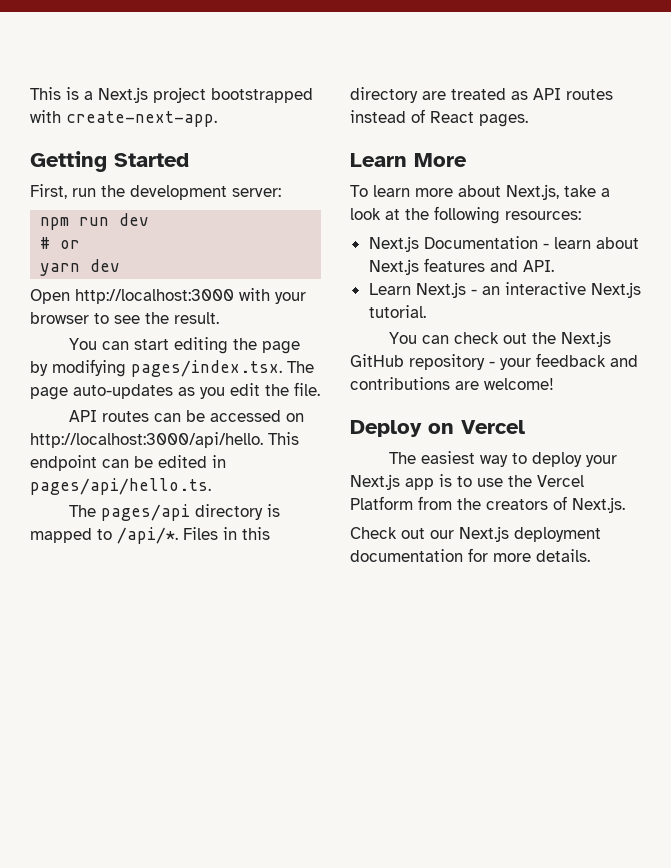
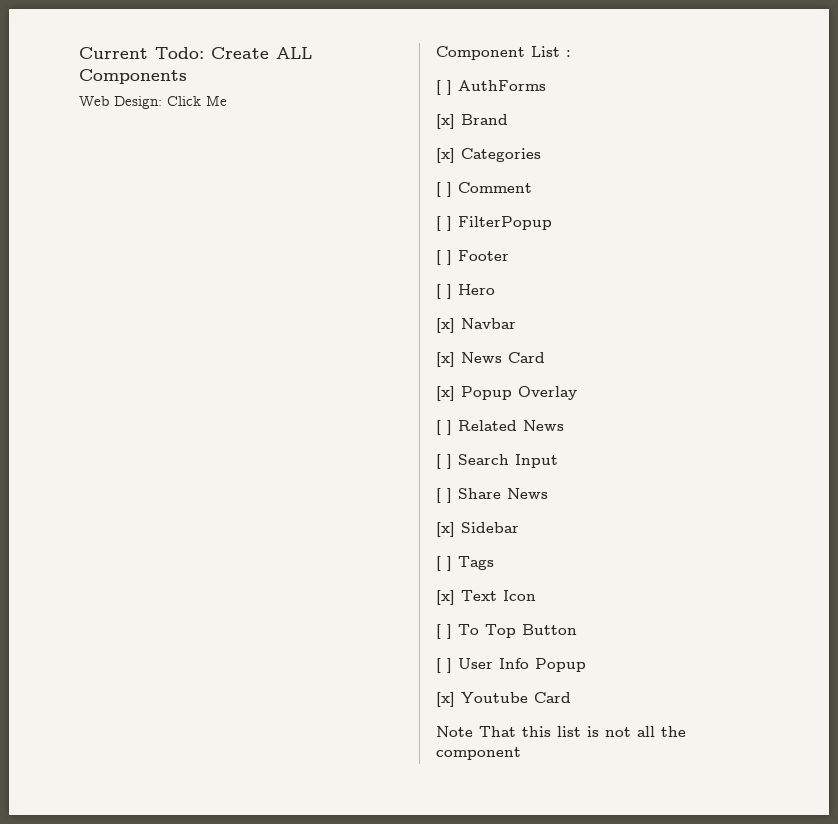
[30,87,313,103] [30,110,217,127] [30,151,189,172] [30,184,281,200] [40,213,150,230] [40,237,81,249] [40,259,121,276] [30,288,306,304] [30,312,219,324] [69,337,301,354] [30,359,314,377] [30,382,320,400] [69,410,305,422] [30,432,299,448] [30,455,226,471] [30,478,211,495] [69,504,281,521] [30,527,270,544] [350,87,613,103] [350,109,528,127] [350,153,467,167] [350,184,610,200] [350,206,581,224] [368,236,639,252] [368,258,554,275] [368,282,641,298] [368,305,426,318] [389,331,612,347] [350,353,638,370] [350,377,554,390] [350,420,525,437] [389,451,618,467] [350,474,584,490] [350,496,625,513] [350,526,601,542] [350,548,590,562] This is a Next.js project bootstrapped with create-next-app. // Getting Started // First, run the development server: // npm run dev // # or // yarn dev // Open http://localhost:3000 with your browser to see the result. // You can start editing the page by modifying pages/index.tsx. The page auto-updates as you edit the file. // API routes can be accessed on http://localhost:3000/api/hello. This endpoint can be edited in pages/api/hello.ts. // The pages/api directory is mapped to /api/*. Files in this directory are treated as API routes instead of React pages. // Learn More // To learn more about Next.js, take a look at the following resources: // Next.js Documentation - learn about Next.js features and API. // Learn Next.js - an interactive Next.js tutorial. // You can check out the Next.js GitHub repository - your feedback and contributions are welcome! // Deploy on Vercel // The easiest way to deploy your Next.js app is to use the Vercel Platform from the creators of Next.js. // Check out our Next.js deployment documentation for more details. -> [79,47,312,59] [79,69,187,84] [79,95,227,109] [436,46,571,60] [436,80,546,95] [436,114,508,129] [436,148,541,163] [436,182,532,197] [436,216,552,231] [436,250,509,265] [436,284,495,299] [436,318,516,333] [436,352,545,367] [436,386,577,401] [436,420,564,435] [436,454,558,469] [436,488,548,503] [436,522,519,537] [436,556,494,571] [436,590,536,605] [436,624,577,639] [436,658,586,673] [436,692,571,707] [436,726,686,737] [436,747,521,760] Current Todo: Create ALL Components // Web Design: Click Me // Component List : // [ ] AuthForms // [x] Brand // [x] Categories // [ ] Comment // [ ] FilterPopup // [ ] Footer // [ ] Hero // [x] Navbar // [x] News Card // [x] Popup Overlay // [ ] Related News // [ ] Search Input // [ ] Share News // [x] Sidebar // [ ] Tags // [x] Text Icon // [ ] To Top Button // [ ] User Info Popup // [x] Youtube Card // Note That this list is not all the component

